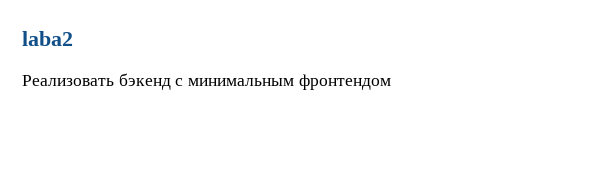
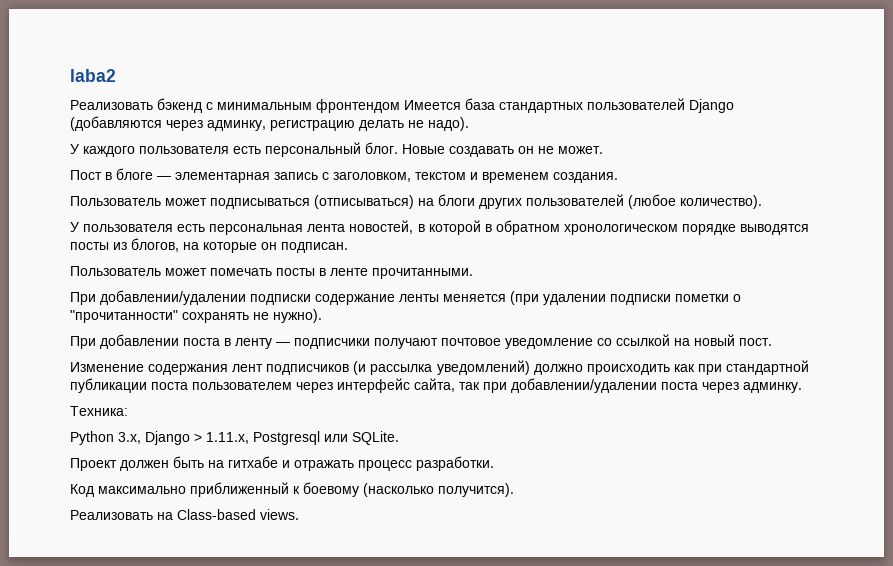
(391, 82) none -> [404,98,734,113] [70,116,469,131] [70,142,603,157] [70,168,618,183] [70,194,762,209] [70,220,809,235] [70,238,348,253] [70,266,473,279] [70,290,741,305] [70,309,322,323] [70,334,772,349] [70,360,809,375] [70,378,802,393] [70,406,128,416] [70,431,399,445] [70,456,494,471] [70,482,514,497] [70,509,299,520] Имеется база стандартных пользователей Django (добавляются через админку, регистрацию делать не надо). // У каждого пользователя есть персональный блог. Новые создавать он не может. // Пост в блоге — элементарная запись с заголовком, текстом и временем создания. // Пользователь может подписываться (отписываться) на блоги других пользователей (любое количество). // У пользователя есть персональная лента новостей, в которой в обратном хронологическом порядке выводятся посты из блогов, на которые он подписан. // Пользователь может помечать посты в ленте прочитанными. // При добавлении/удалении подписки содержание ленты меняется (при удалении подписки пометки о "прочитанности" сохранять не нужно). // При добавлении поста в ленту — подписчики получают почтовое уведомление со ссылкой на новый пост. // Изменение содержания лент подписчиков (и рассылка уведомлений) должно происходить как при стандартной публикации поста пользователем через интерфейс сайта, так при добавлении/удалении поста через админку. // Техника: // Python 3.x, Django > 1.11.х, Postgresql или SQLite. // Проект должен быть на гитхабе и отражать процесс разработки. // Код максимально приближенный к боевому (насколько получится). // Реализовать на Class-based views.

